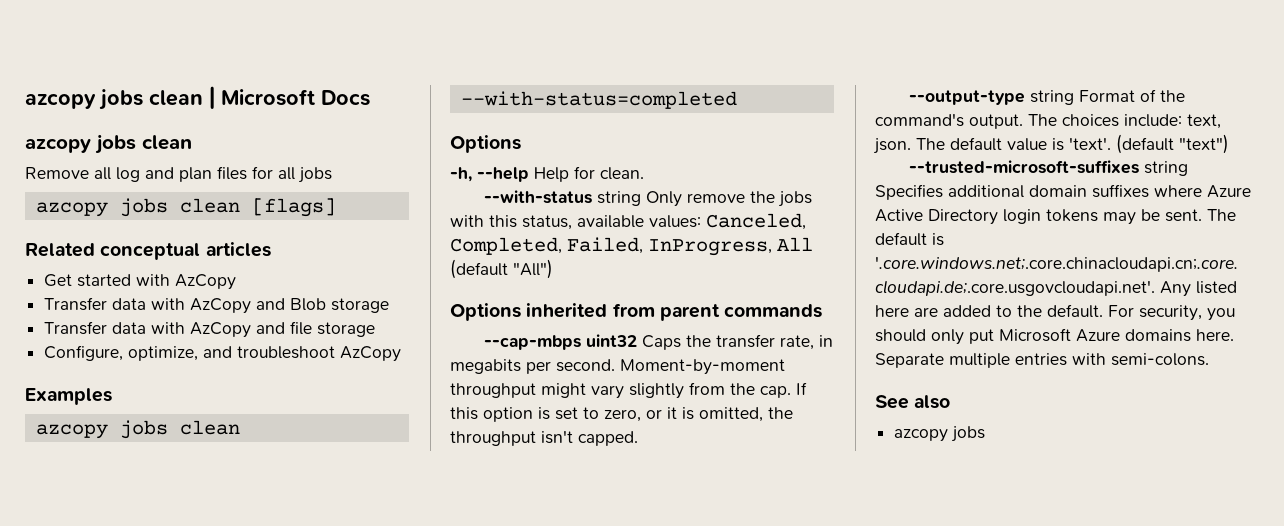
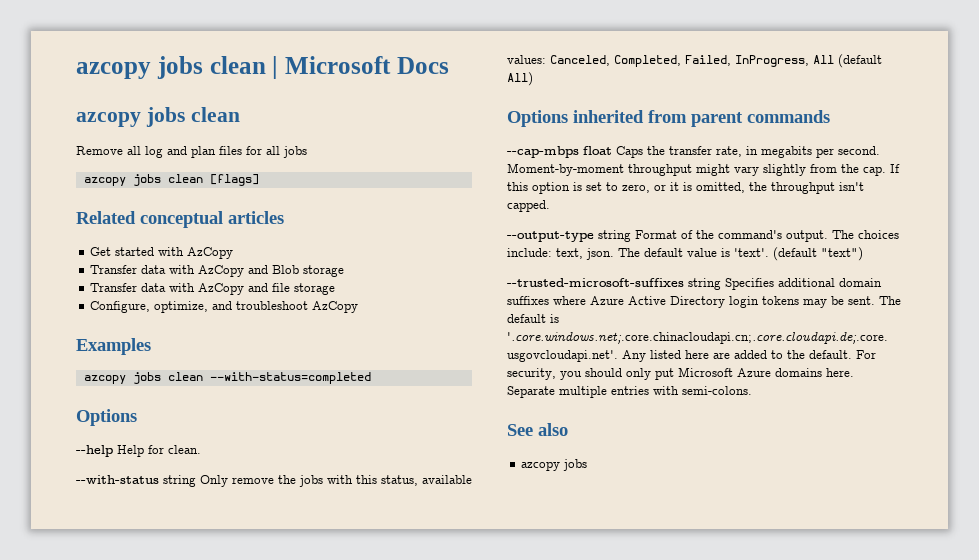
[450,167,472,182] -h, -> (137, 417) none
[513,259,553,279] "All") -> [507,72,533,86] All)
[586,334,638,347] uint32 -> [583,146,612,155] float

